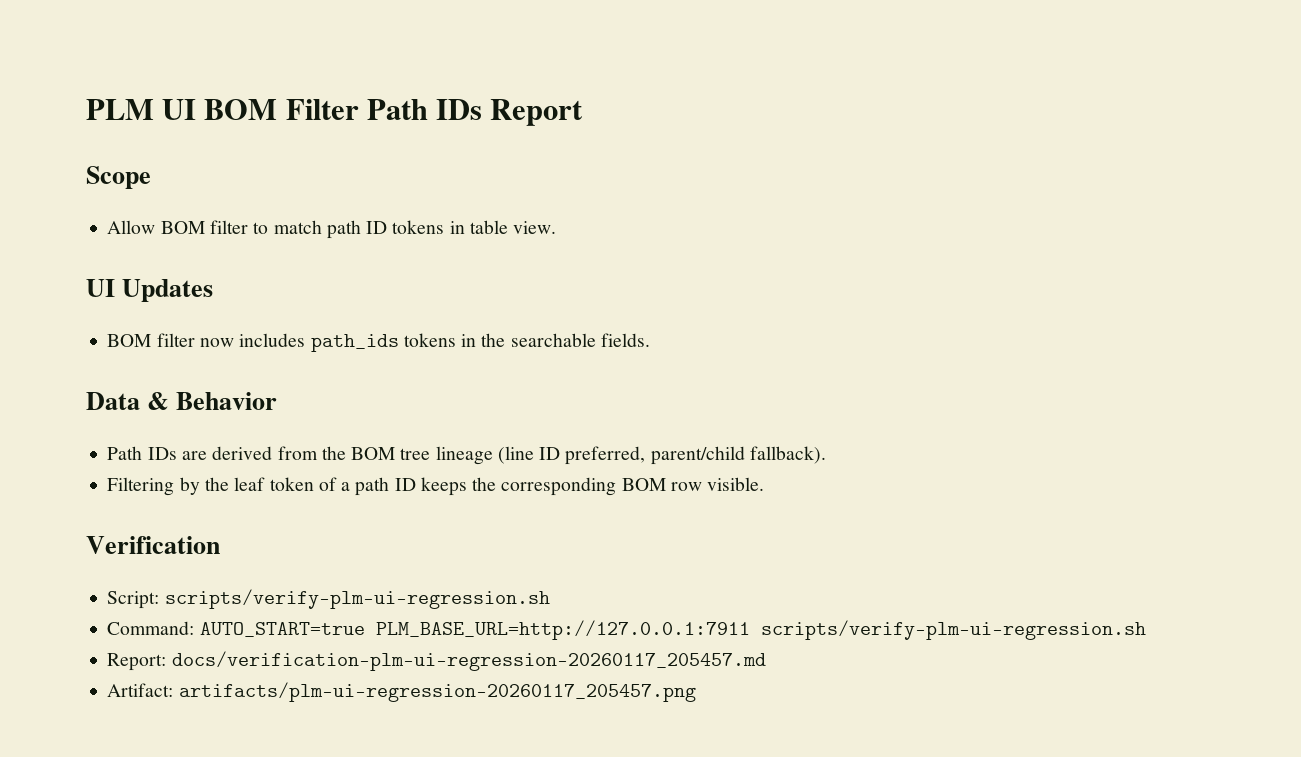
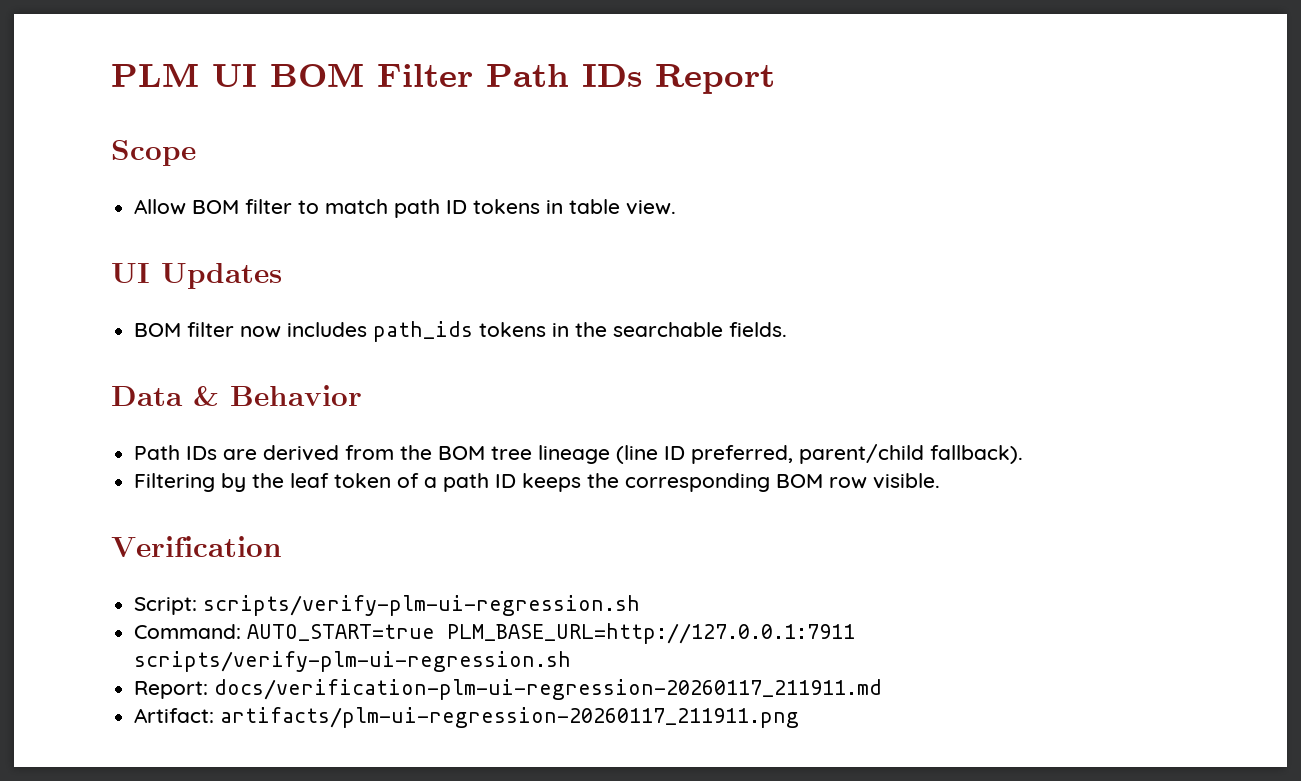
[171,651,766,671] docs/verification-plm-ui-regression-20260117_205457.md -> [214,679,883,700] docs/verification-plm-ui-regression-20260117_211911.md
[178,682,696,702] artifacts/plm-ui-regression-20260117_205457.png -> [220,707,800,728] artifacts/plm-ui-regression-20260117_211911.png

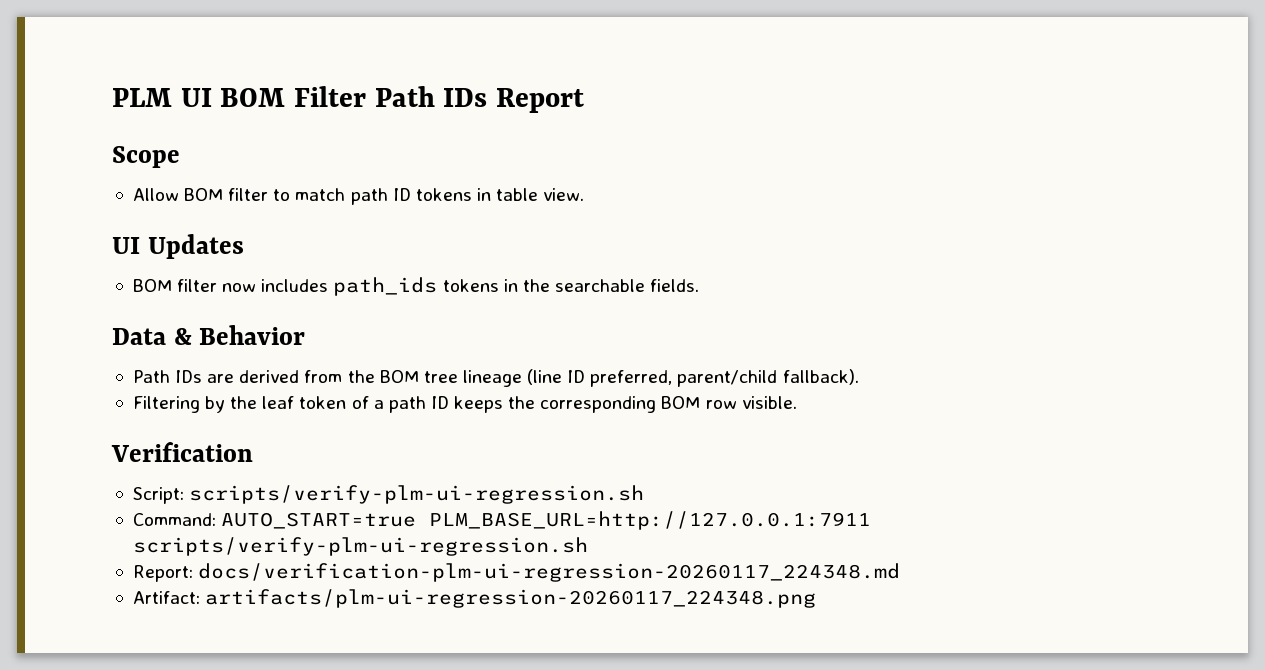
[214,679,883,700] docs/verification-plm-ui-regression-20260117_211911.md -> [198,563,901,582] docs/verification-plm-ui-regression-20260117_224348.md
[220,707,800,728] artifacts/plm-ui-regression-20260117_211911.png -> [205,589,817,608] artifacts/plm-ui-regression-20260117_224348.png

